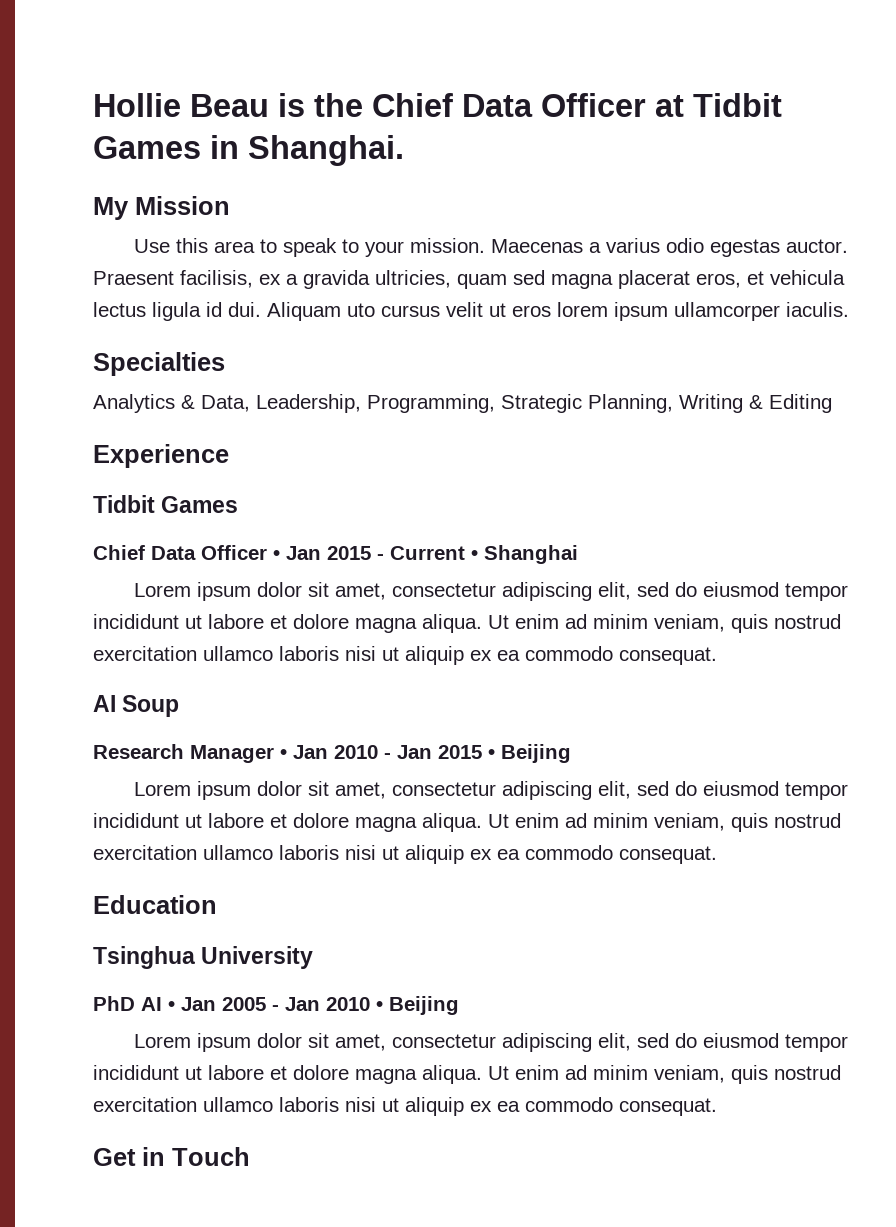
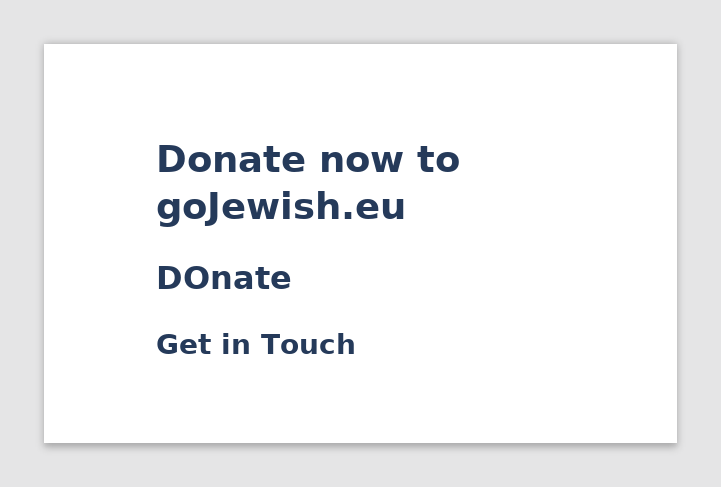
[93,93,782,117] [93,135,404,166] [93,196,230,220] [133,238,848,257] [93,270,845,289] [93,302,849,321] [93,352,225,376] [93,394,832,413] [93,444,229,468] [93,495,239,513] [93,545,578,564] [133,582,848,601] [93,614,841,633] [93,646,717,665] [93,695,180,717] [93,744,571,763] [133,781,848,800] [93,813,841,832] [93,845,717,864] [93,895,217,914] [93,946,314,969] [93,996,459,1015] [133,1033,848,1052] [93,1065,841,1084] [93,1097,717,1116] Hollie Beau is the Chief Data Officer at Tidbit Games in Shanghai. // My Mission // Use this area to speak to your mission. Maecenas a varius odio egestas auctor. Praesent facilisis, ex a gravida ultricies, quam sed magna placerat eros, et vehicula lectus ligula id dui. Aliquam uto cursus velit ut eros lorem ipsum ullamcorper iaculis. // Specialties // Analytics & Data, Leadership, Programming, Strategic Planning, Writing & Editing // Experience // Tidbit Games // Chief Data Officer • Jan 2015 - Current • Shanghai // Lorem ipsum dolor sit amet, consectetur adipiscing elit, sed do eiusmod tempor incididunt ut labore et dolore magna aliqua. Ut enim ad minim veniam, quis nostrud exercitation ullamco laboris nisi ut aliquip ex ea commodo consequat. // AI Soup // Research Manager • Jan 2010 - Jan 2015 • Beijing // Lorem ipsum dolor sit amet, consectetur adipiscing elit, sed do eiusmod tempor incididunt ut labore et dolore magna aliqua. Ut enim ad minim veniam, quis nostrud exercitation ullamco laboris nisi ut aliquip ex ea commodo consequat. // Education // Tsinghua University // PhD AI • Jan 2005 - Jan 2010 • Beijing // Lorem ipsum dolor sit amet, consectetur adipiscing elit, sed do eiusmod tempor incididunt ut labore et dolore magna aliqua. Ut enim ad minim veniam, quis nostrud exercitation ullamco laboris nisi ut aliquip ex ea commodo consequat. -> [156,145,460,172] [156,191,406,227] [156,266,292,289] Donate now to goJewish.eu // DOnate

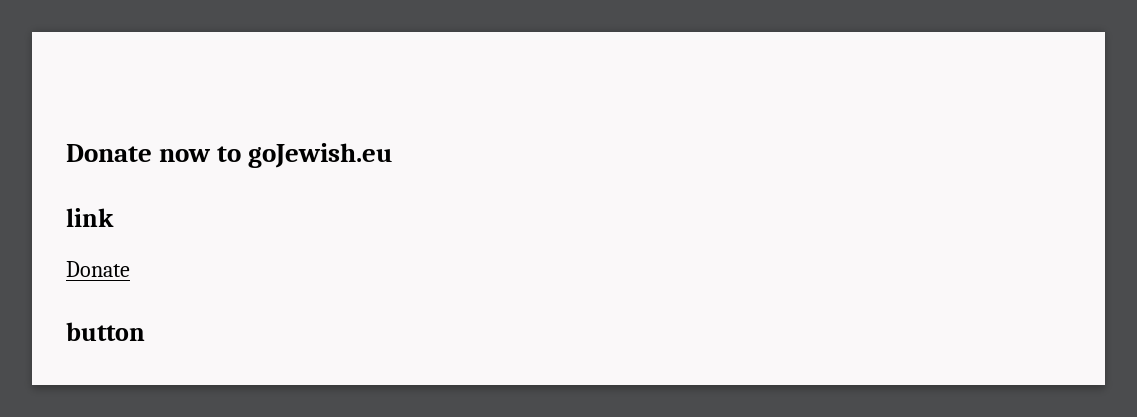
[156,266,292,289] [156,333,356,354] DOnate // Get in Touch -> [66,208,114,227] [66,261,130,277] [66,322,145,341] link // Donate // button

